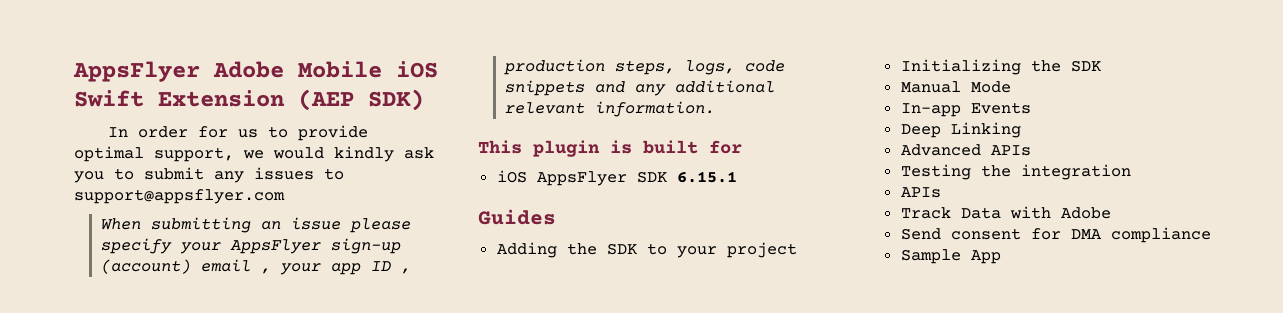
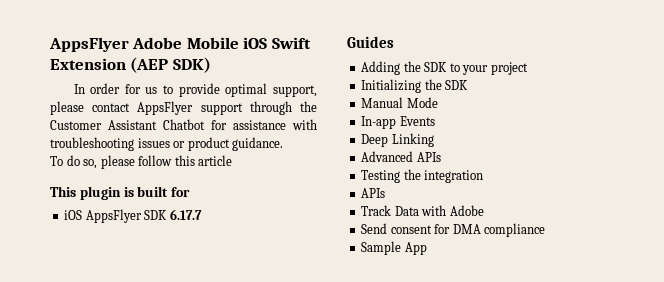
[243,146,434,162] [74,167,344,183] [74,189,285,204] [100,217,411,233] [100,238,401,254] [100,259,411,275] [503,59,785,75] [504,80,775,96] [504,101,715,117] we would kindly ask you to submit any issues to support@appsflyer.com // When submitting an issue please specify your AppsFlyer sign-up (account) email , your app ID , production steps, logs, code snippets and any additional relevant information. -> [50,101,317,115] [50,119,317,130] [50,137,284,151] [50,155,233,169] please contact AppsFlyer support through the Customer Assistant Chatbot for assistance with troubleshooting issues or product guidance. // To do so, please follow this article
[676,171,737,183] 6.15.1 -> [169,209,202,220] 6.17.7

